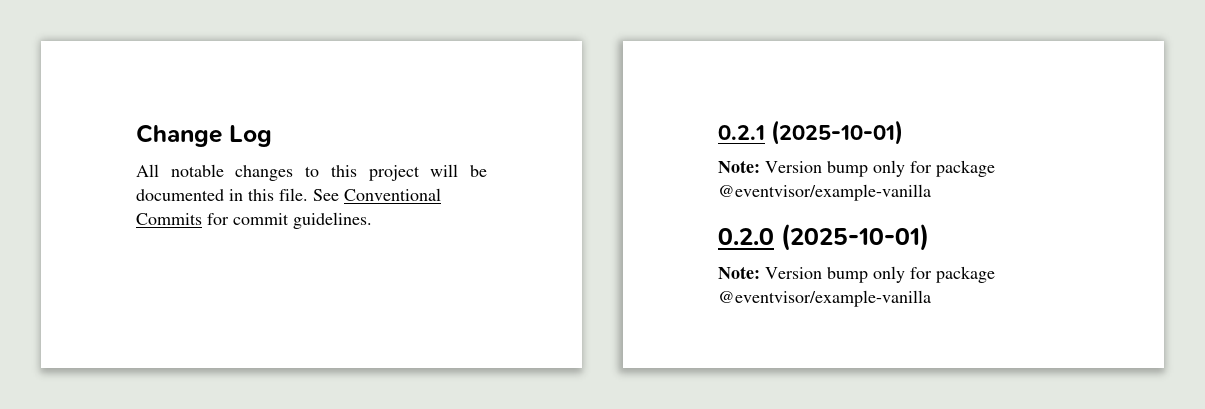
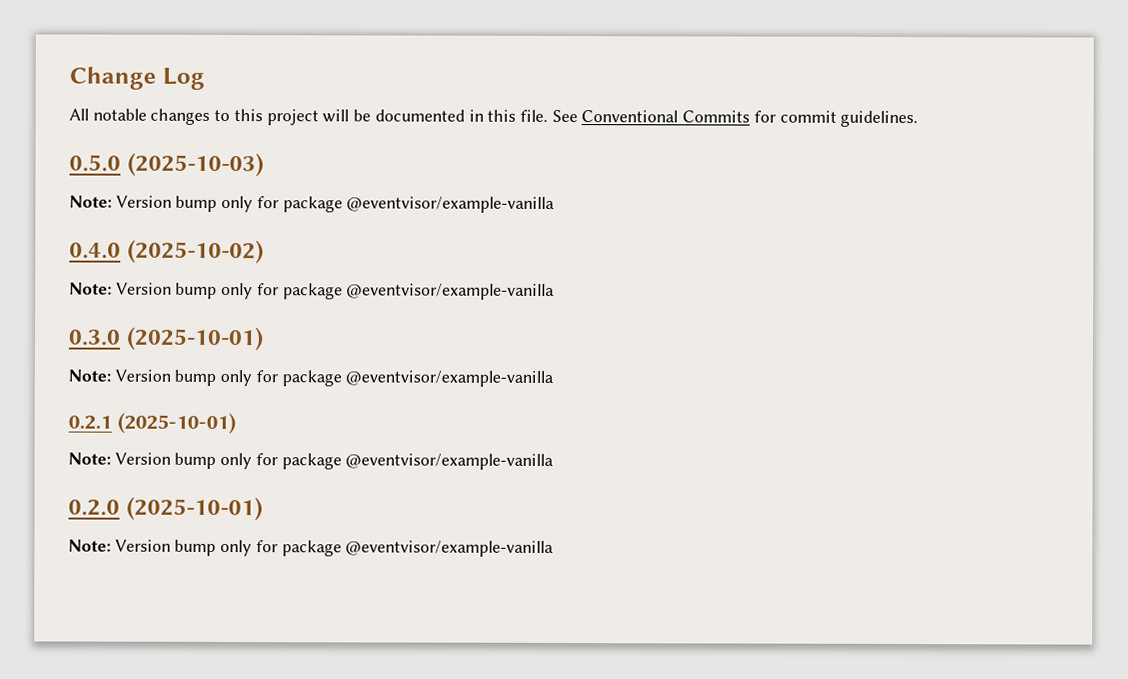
(372, 220) none -> [69,152,264,177] [69,195,556,213] [69,239,264,264] [69,282,556,300] [68,326,264,351] [68,369,555,387] // 0.5.0 (2025-10-03) // Note: Version bump only for package @eventvisor/example-vanilla // 0.4.0 (2025-10-02) // Note: Version bump only for package @eventvisor/example-vanilla // 0.3.0 (2025-10-01) // Note: Version bump only for package @eventvisor/example-vanilla

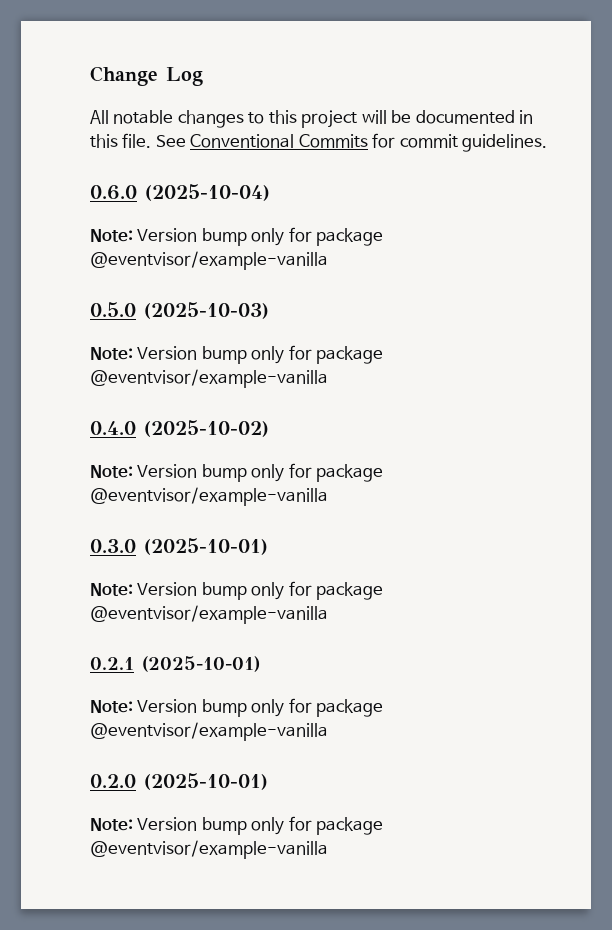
(919, 119) none -> [90,184,270,201] [90,227,384,246] [90,251,328,270] // 0.6.0 (2025-10-04) // Note: Version bump only for package @eventvisor/example-vanilla

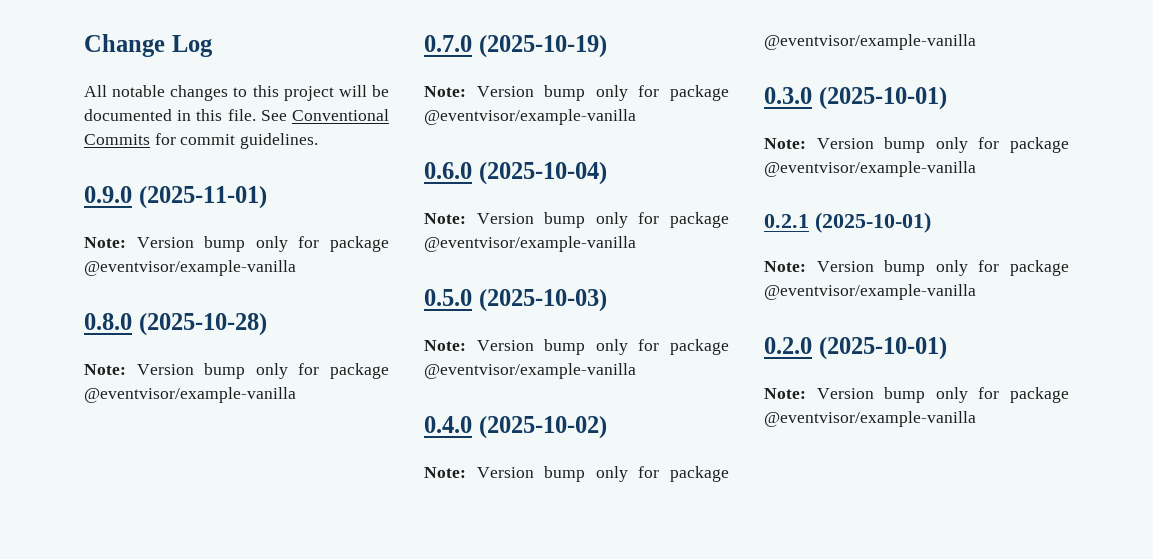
(548, 143) none -> [84,186,267,209] [84,236,389,252] [84,260,296,276] [84,313,267,336] [84,363,389,379] [84,387,296,403] [424,35,607,58] [424,85,729,101] [424,109,636,125] // 0.9.0 (2025-11-01) // Note: Version bump only for package @eventvisor/example-vanilla // 0.8.0 (2025-10-28) // Note: Version bump only for package @eventvisor/example-vanilla // 0.7.0 (2025-10-19) // Note: Version bump only for package @eventvisor/example-vanilla

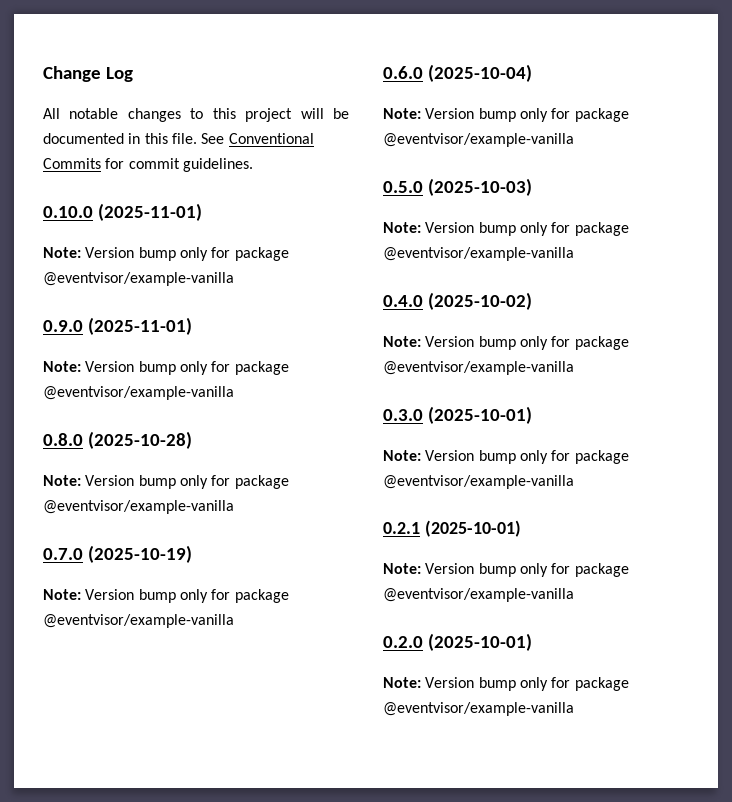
(319, 141) none -> [43,203,202,221] [43,247,289,261] [43,272,234,286] // 0.10.0 (2025-11-01) // Note: Version bump only for package @eventvisor/example-vanilla

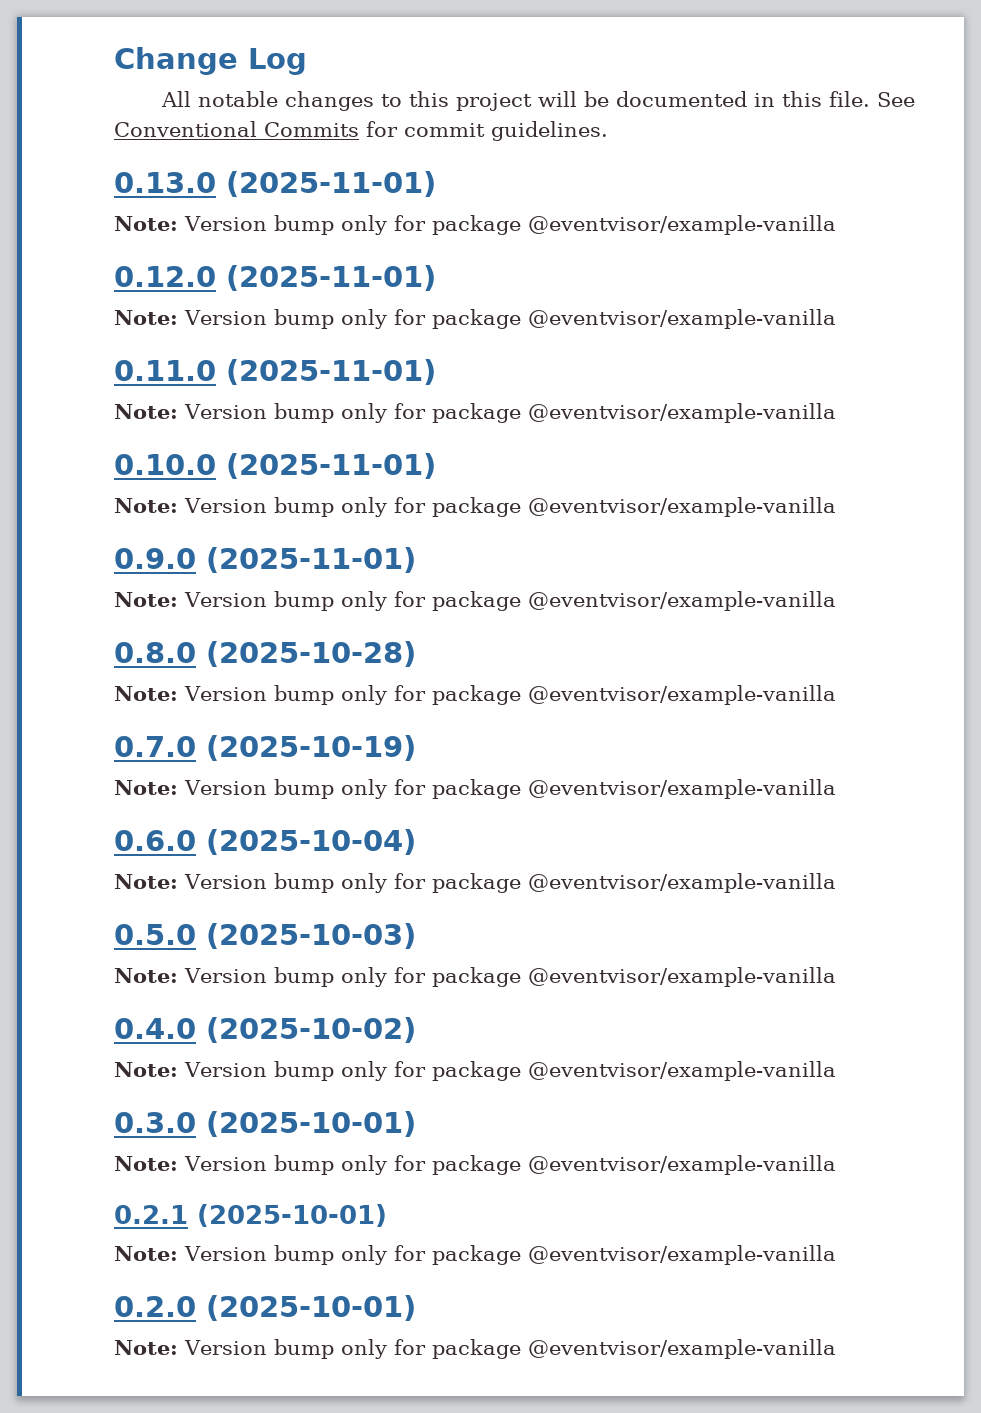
(253, 165) none -> [114,171,436,197] [114,215,836,235] [114,265,436,291] [114,309,836,329] [114,359,436,385] [114,403,836,423] // 0.13.0 (2025-11-01) // Note: Version bump only for package @eventvisor/example-vanilla // 0.12.0 (2025-11-01) // Note: Version bump only for package @eventvisor/example-vanilla // 0.11.0 (2025-11-01) // Note: Version bump only for package @eventvisor/example-vanilla

